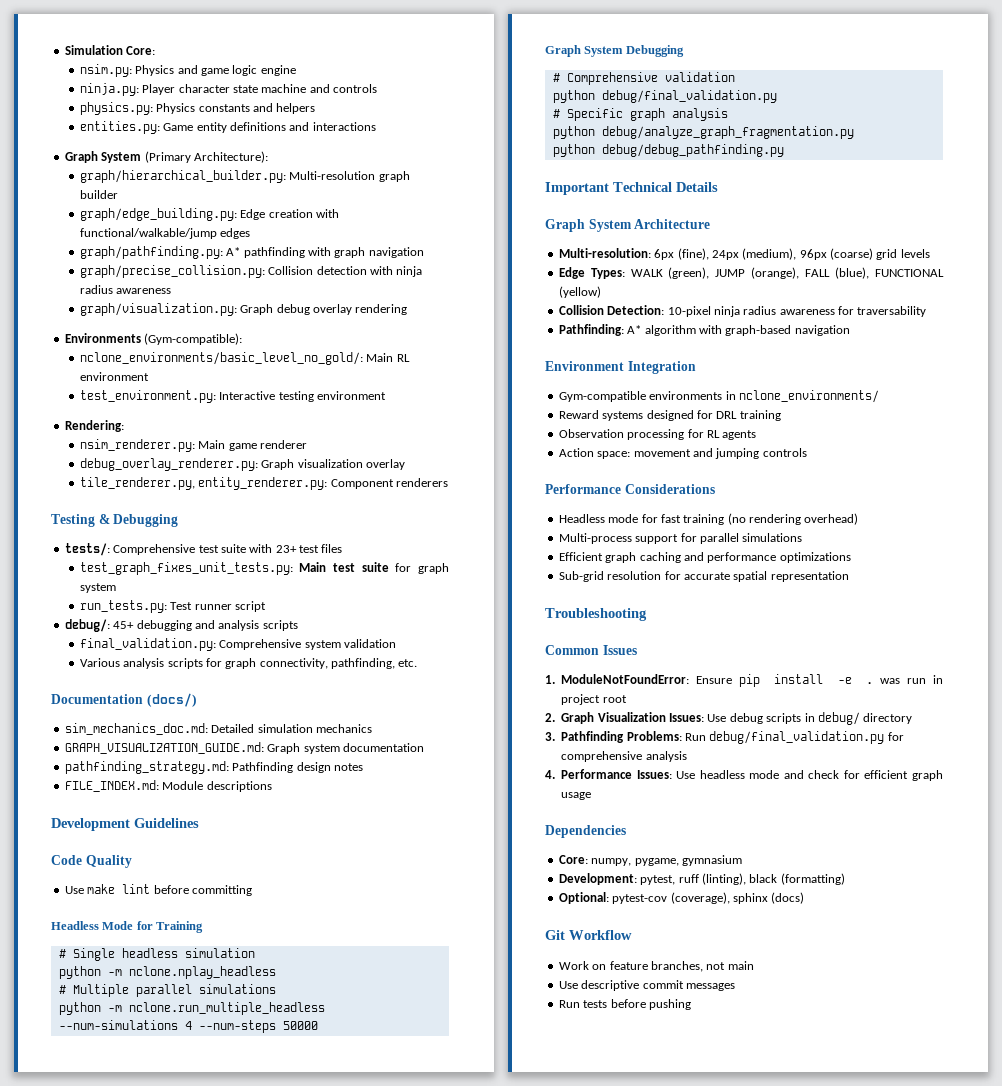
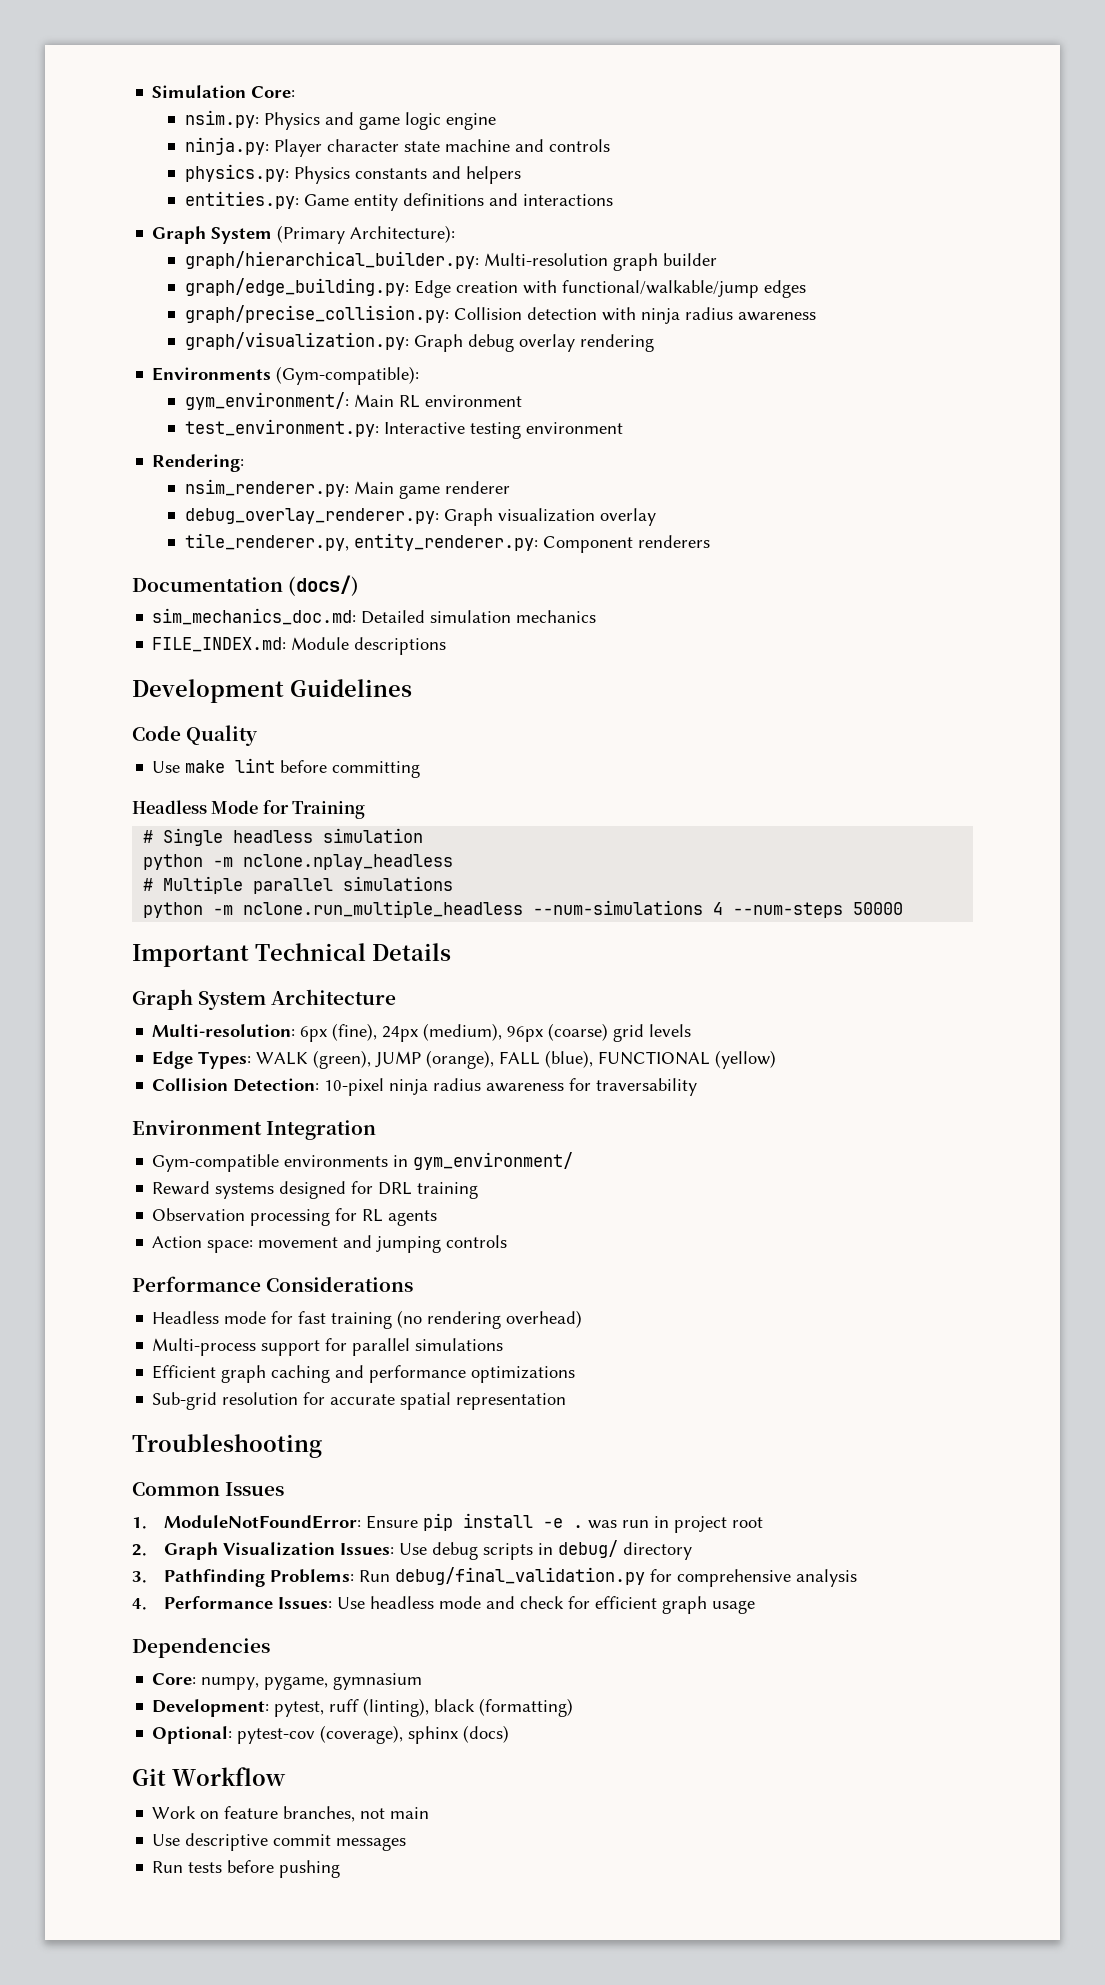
[79,246,424,259] // graph/pathfinding.py: A* pathfinding with graph navigation -> (806, 289) none
[79,352,363,365] nclone_environments/basic_level_no_gold/: -> [184,392,349,410] gym_environment/:
[51,514,179,527] [64,543,343,556] [79,562,450,575] [79,583,116,593] [79,600,266,613] [64,619,298,632] [79,638,396,651] [79,658,418,669] // Testing & Debugging // tests/: Comprehensive test suite with 23+ test files // test_graph_fixes_unit_tests.py: Main test suite for graph system // run_tests.py: Test runner script // debug/: 45+ debugging and analysis scripts // final_validation.py: Comprehensive system validation // Various analysis scripts for graph connectivity, pathfinding, etc. -> (710, 541) none
[64,742,424,754] [64,761,363,774] // GRAPH_VISUALIZATION_GUIDE.md: Graph system documentation // pathfinding_strategy.md: Pathfinding design notes -> (597, 616) none
[545,45,684,57] [552,72,735,85] [552,90,777,103] [552,108,728,121] [552,126,854,139] [552,144,784,157] // Graph System Debugging // # Comprehensive validation // python debug/final_validation.py // # Specific graph analysis // python debug/analyze_graph_fragmentation.py // python debug/debug_pathfinding.py -> (904, 908) none
[558,324,850,336] // Pathfinding: A* algorithm with graph-based navigation -> (698, 1087) none
[738,390,879,403] nclone_environments/ -> [413,1152,574,1170] gym_environment/

